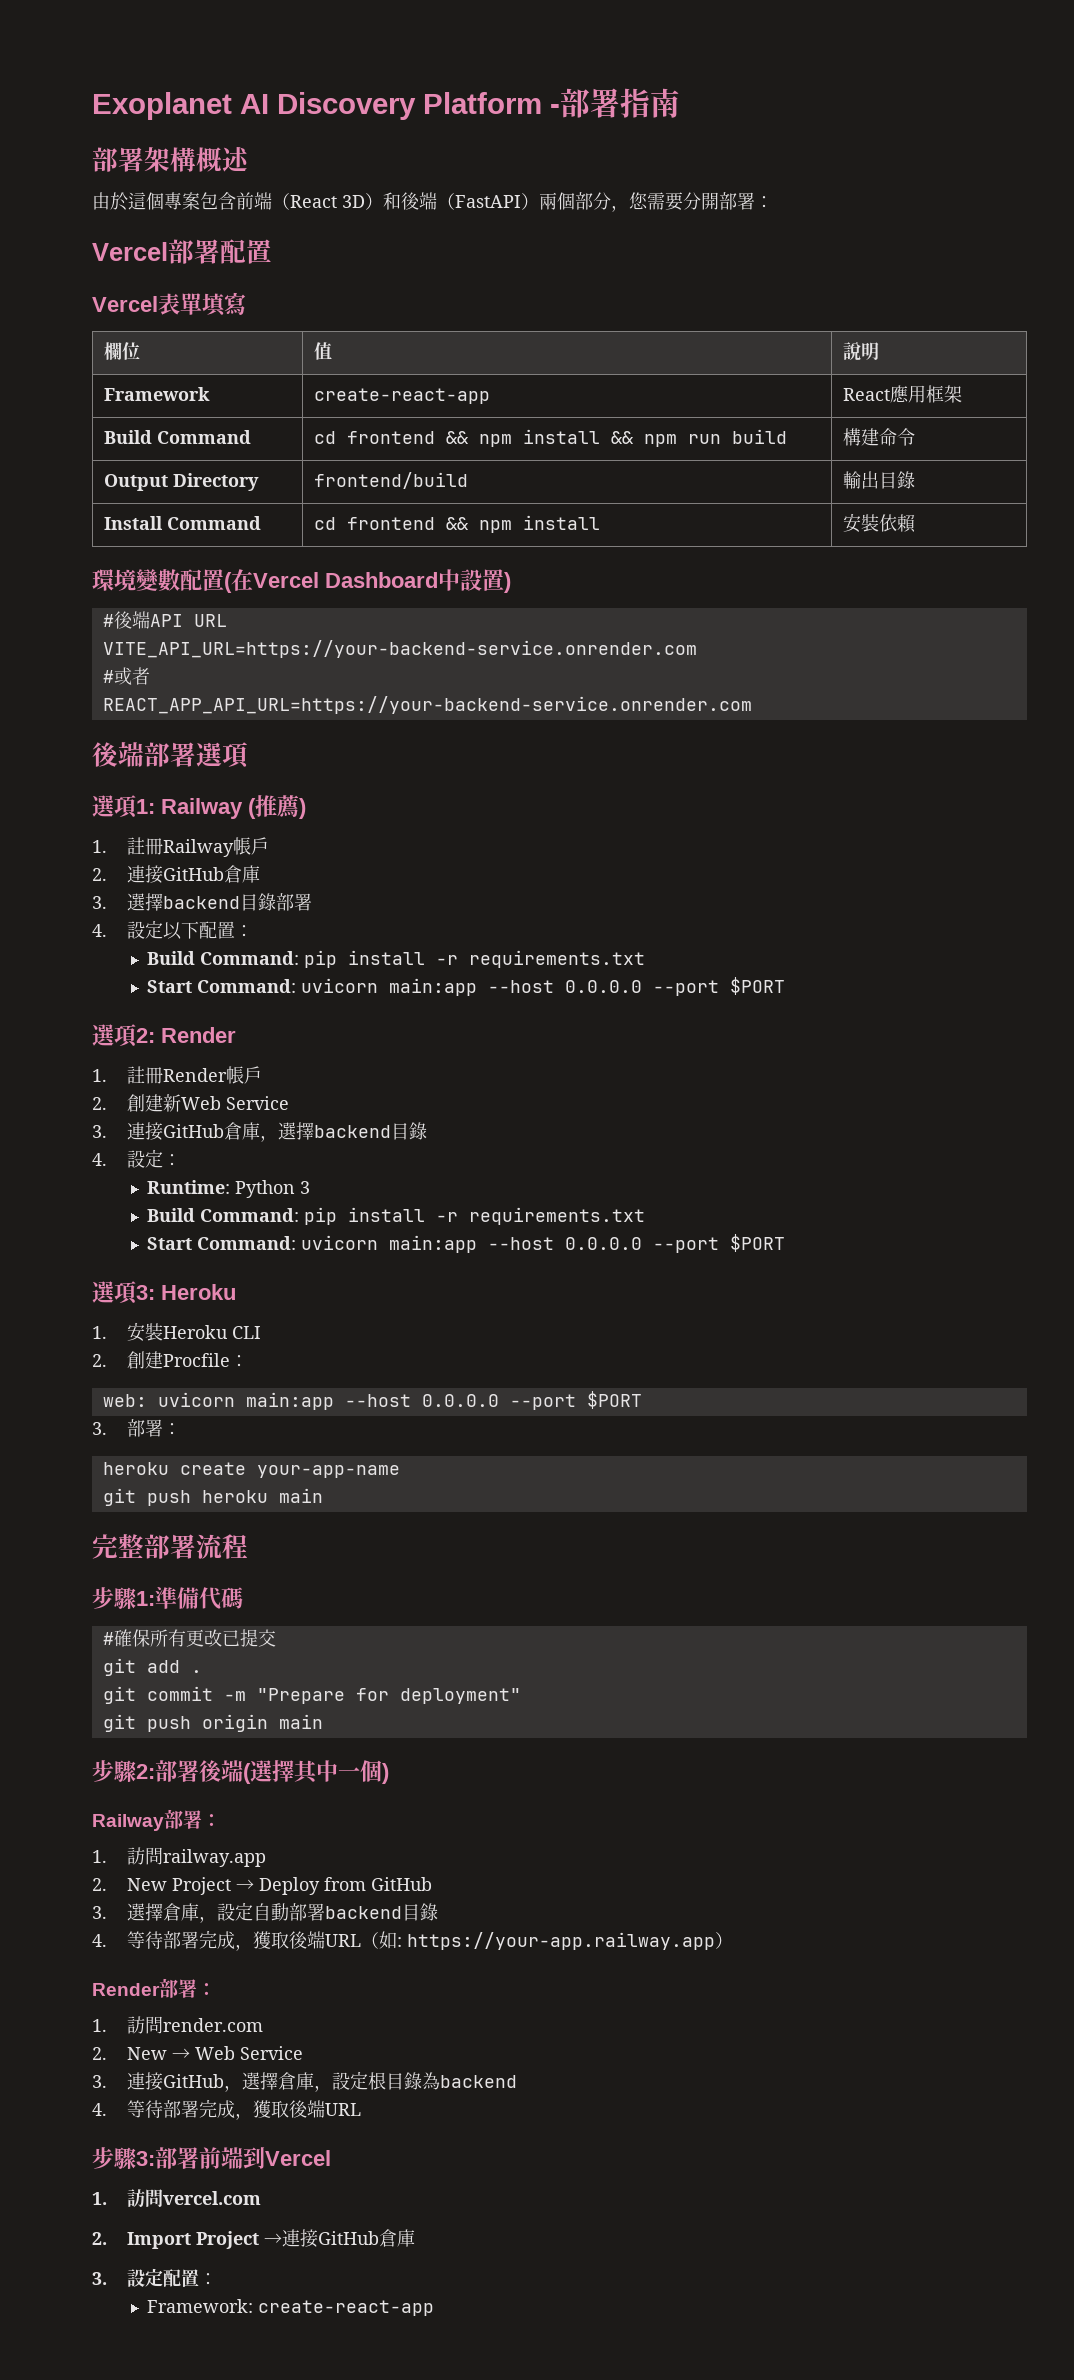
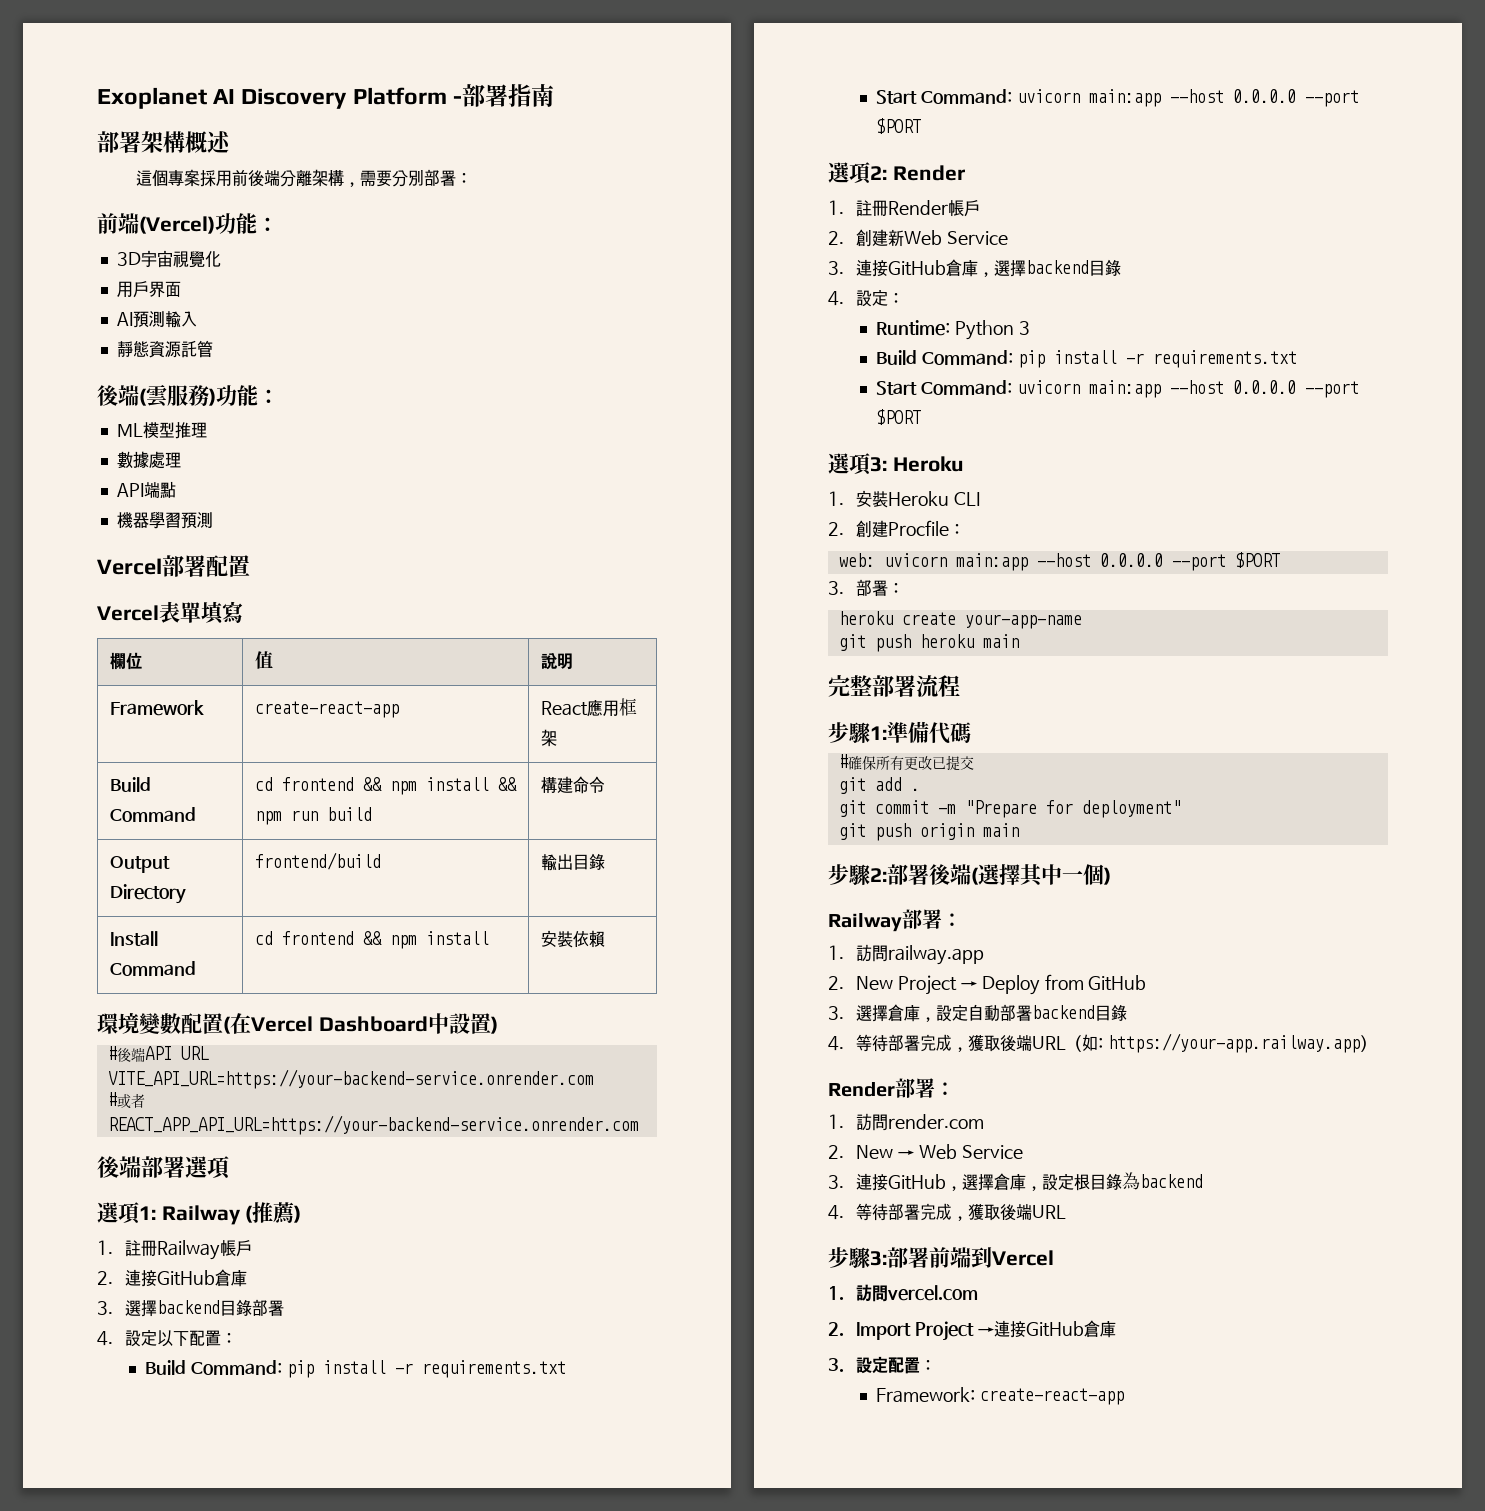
[92,192,128,211] 由於 -> (231, 142) none
[200,192,773,212] 包含前端（React 3D）和後端（FastAPI）兩個部分，您需要分開部署： -> [199,169,472,187] [97,213,278,234] [116,250,221,268] [116,281,181,298] [116,310,197,328] [116,340,213,358] [97,384,279,407] [116,422,207,439] [116,451,181,469] [116,481,176,499] [116,511,213,529] 採用前後端分離架構，需要分別部署： // 前端(Vercel)功能： // 3D宇宙視覺化 // 用戶界面 // AI預測輸入 // 靜態資源託管 // 後端(雲服務)功能： // ML模型推理 // 數據處理 // API端點 // 機器學習預測

